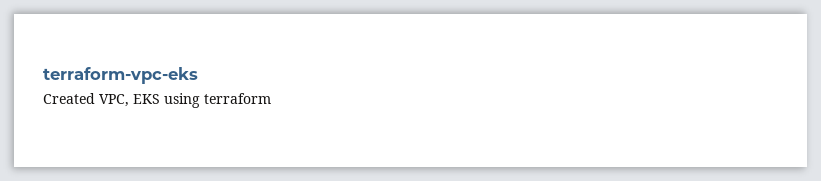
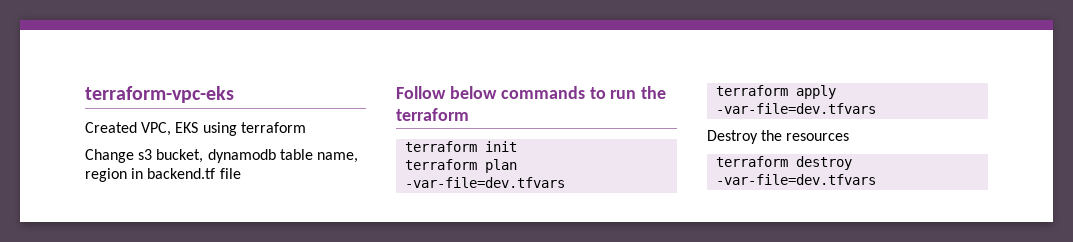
(271, 98) none -> [85,149,358,163] [85,168,241,182] [396,86,667,99] [396,108,469,121] [405,141,518,152] [405,159,518,173] [405,177,566,188] [716,85,837,99] [716,103,877,114] [707,130,850,144] [716,156,853,170] [716,174,877,185] // Change s3 bucket, dynamodb table name, region in backend.tf file // Follow below commands to run the terraform // terraform init // terraform plan -var-file=dev.tfvars // terraform apply -var-file=dev.tfvars // Destroy the resources // terraform destroy -var-file=dev.tfvars

